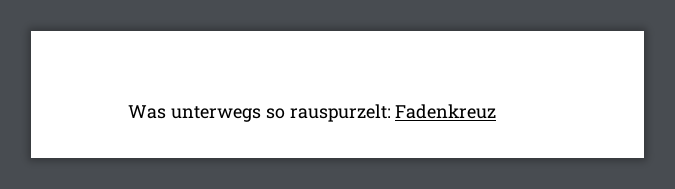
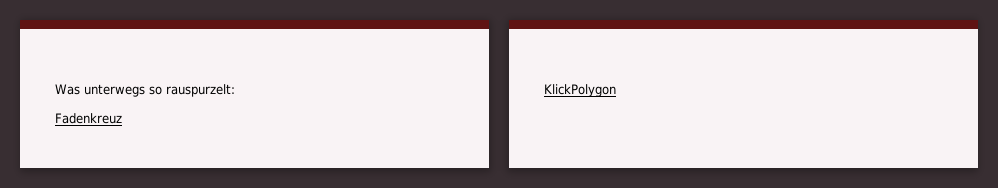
(391, 113) none -> (235, 90) //
(497, 111) none -> [544,84,616,97] // KlickPolygon

